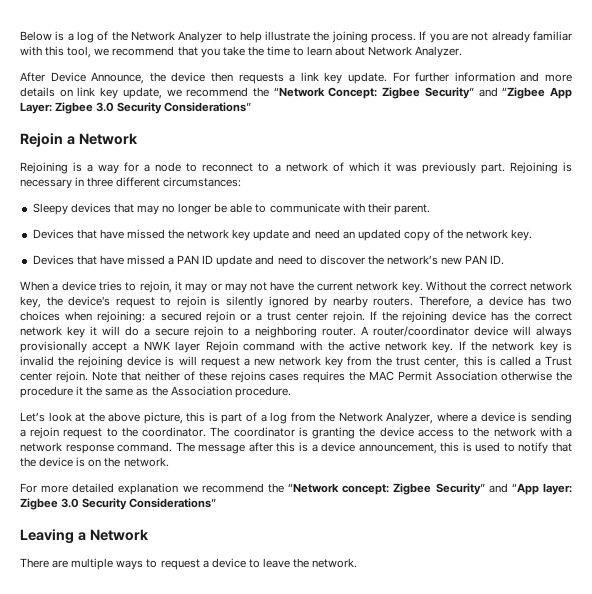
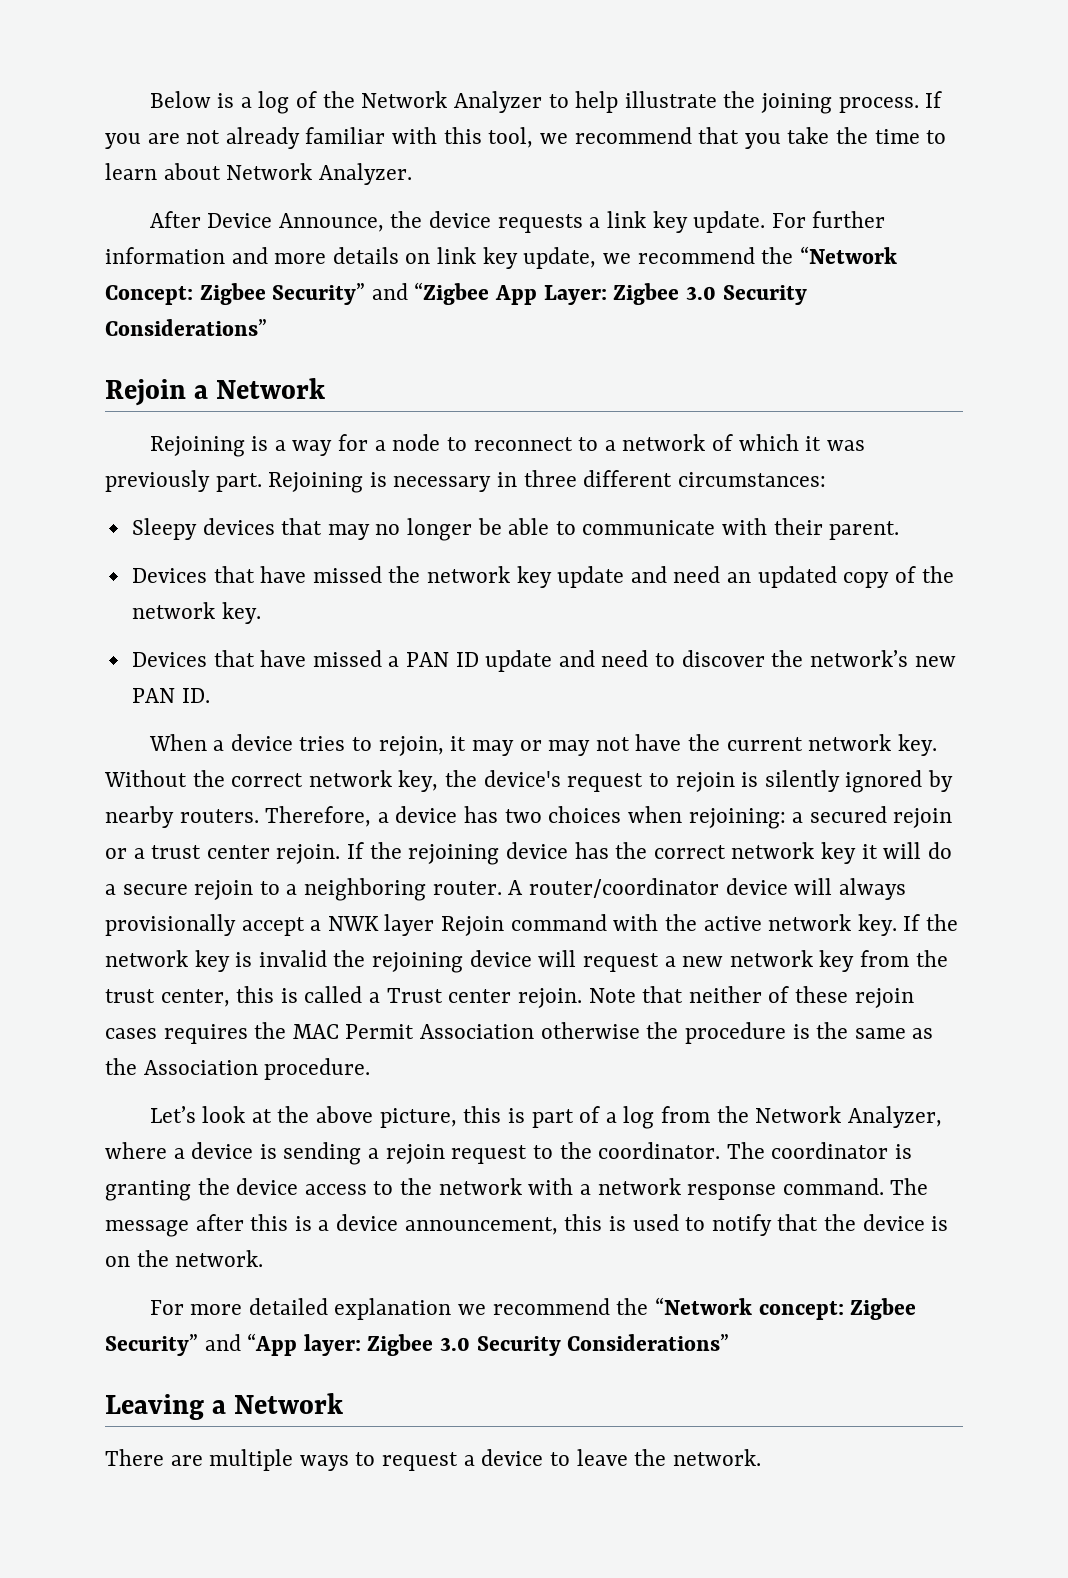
[210,72,233,82] then -> (492, 219) none
[165,356,175,366] is -> (532, 958) none
[230,371,266,383] rejoins -> [854,988,914,1008] rejoin
[76,386,84,396] it -> [792,1024,810,1039] is

